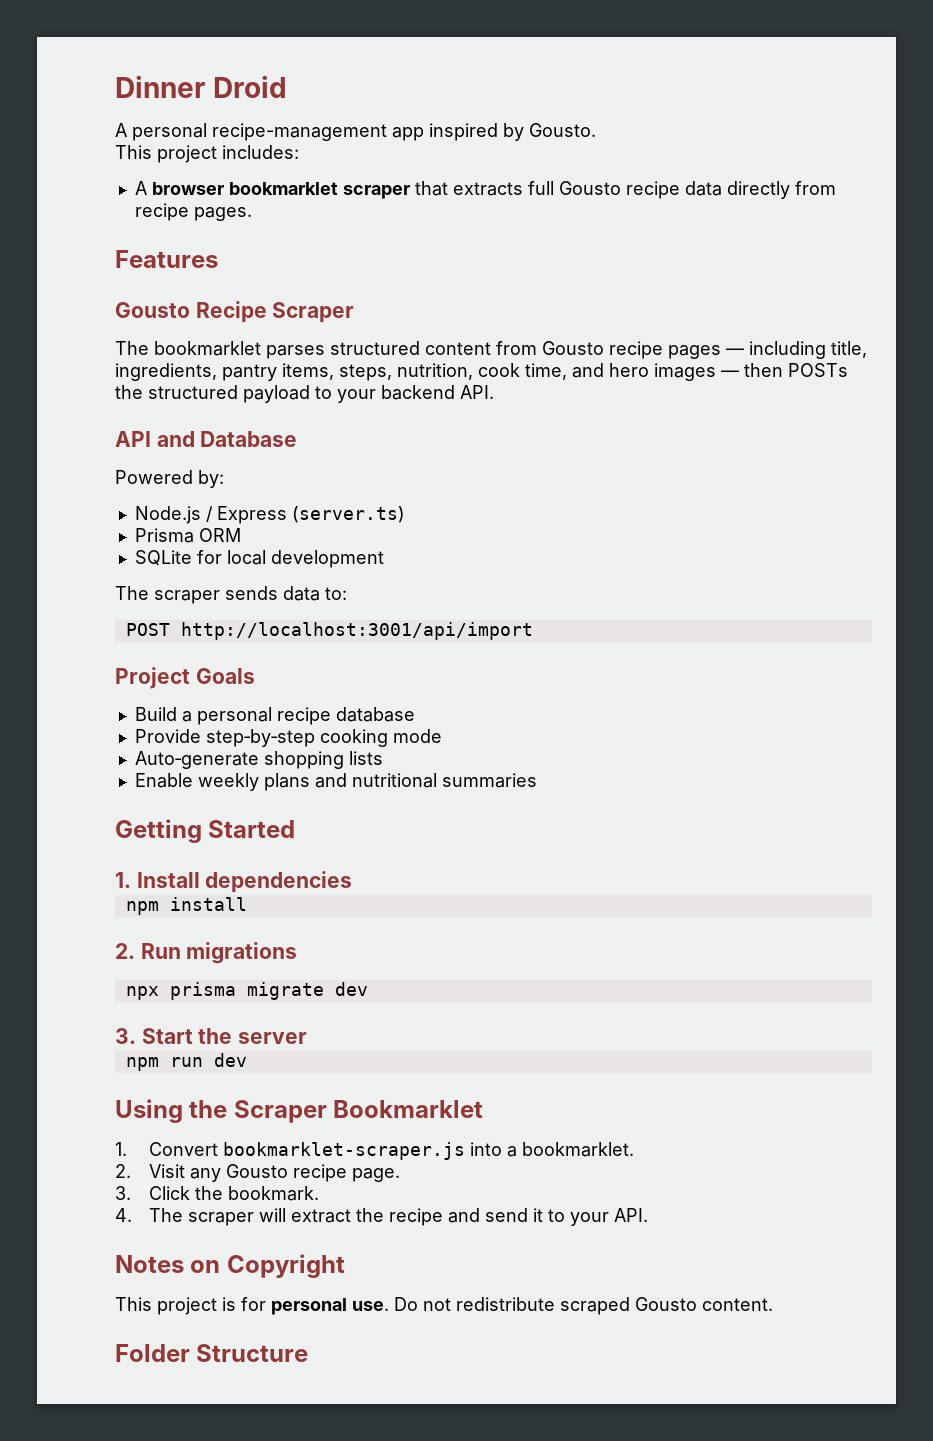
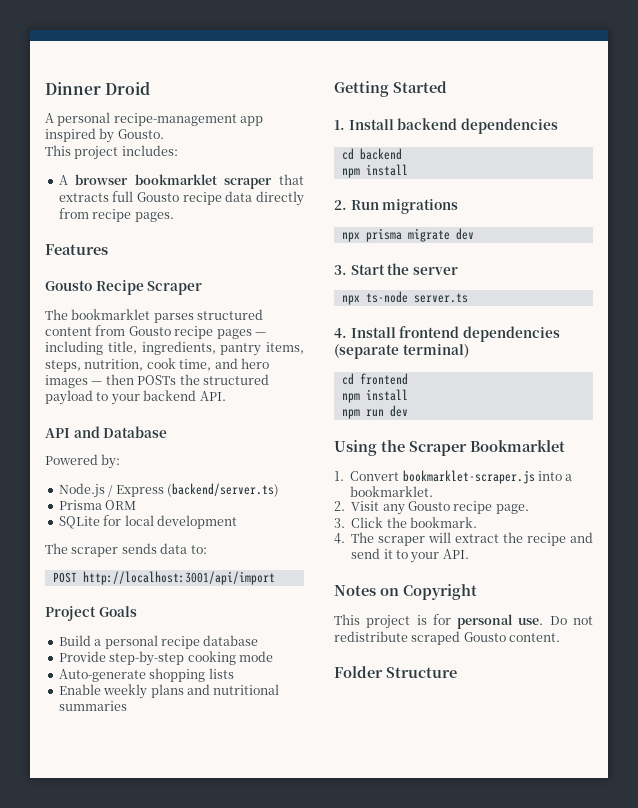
[291,506,405,523] (server.ts) -> [166,483,279,497] (backend/server.ts)
[205,871,353,893] dependencies -> [397,118,558,134] [341,148,402,160] backend dependencies // cd backend
(308, 1038) none -> [341,291,468,305] [334,326,560,342] [334,344,469,359] [341,373,408,385] [341,389,408,403] // npx ts-node server.ts // 4. Install frontend dependencies (separate terminal) // cd frontend // npm install

